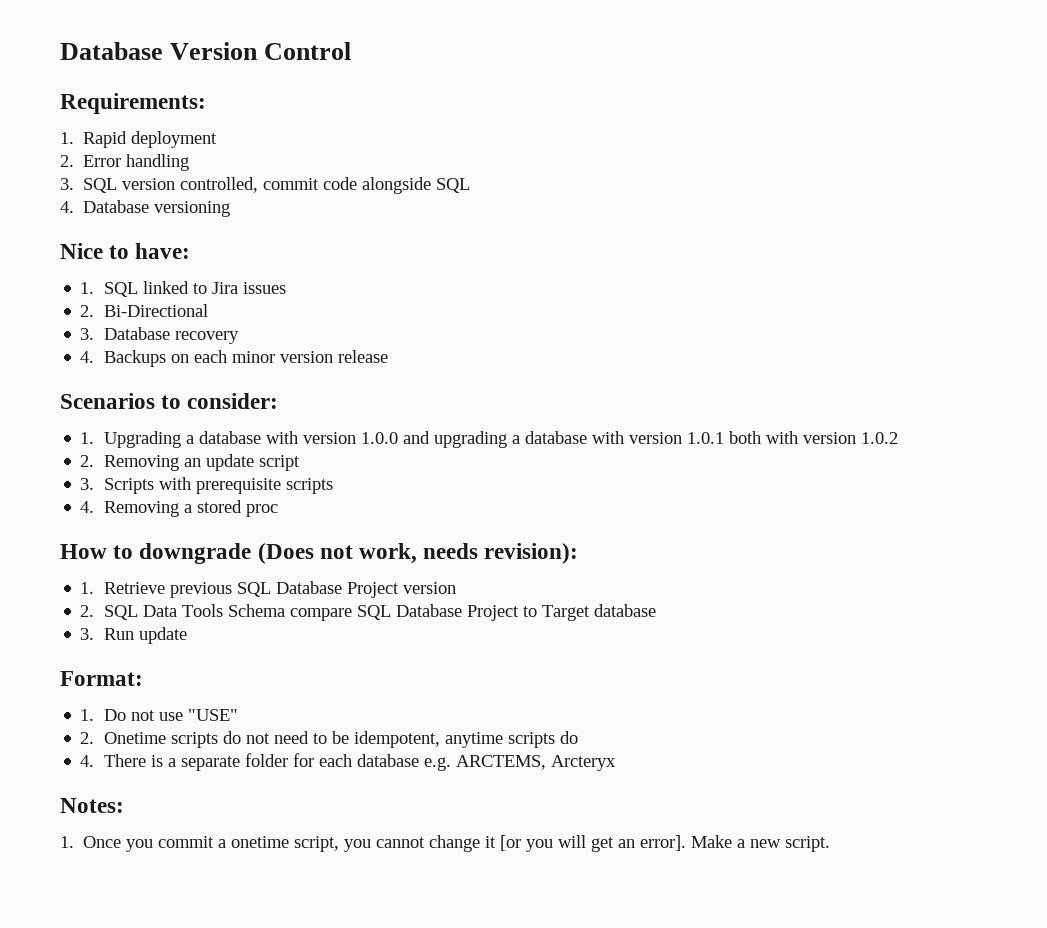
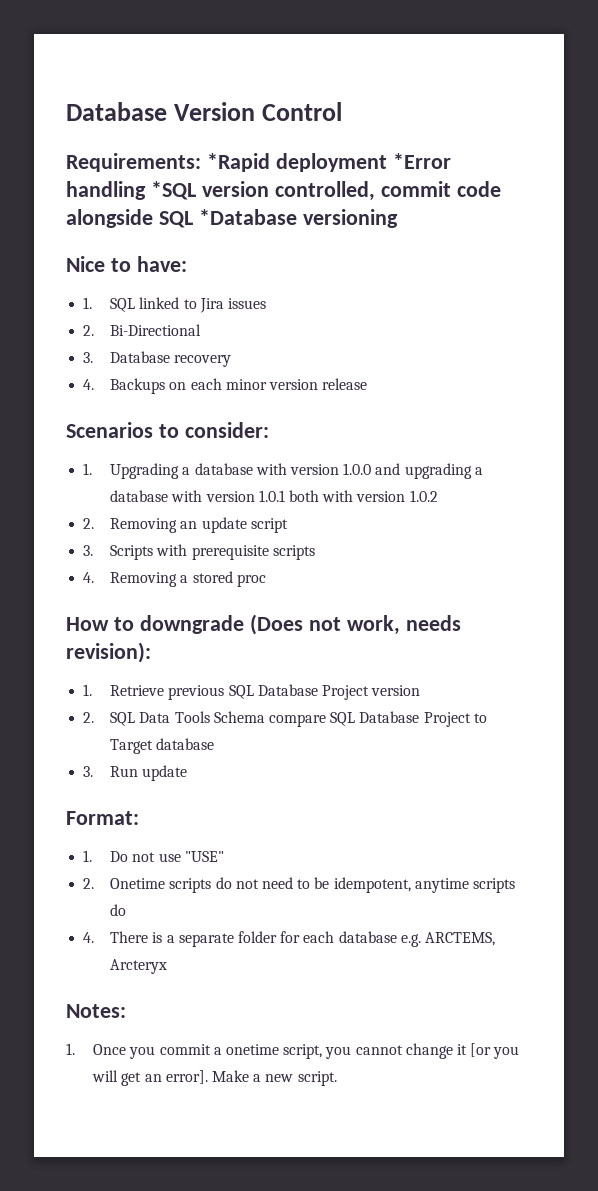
[60,131,128,148] // 1. Rapid -> [206,153,270,172] *Rapid
[60,155,122,167] // 2. Error -> [392,153,451,169] *Error
[60,178,118,193] // 3. SQL -> [150,181,196,200] *SQL
[60,200,150,213] // 4. Database -> [198,209,297,225] *Database

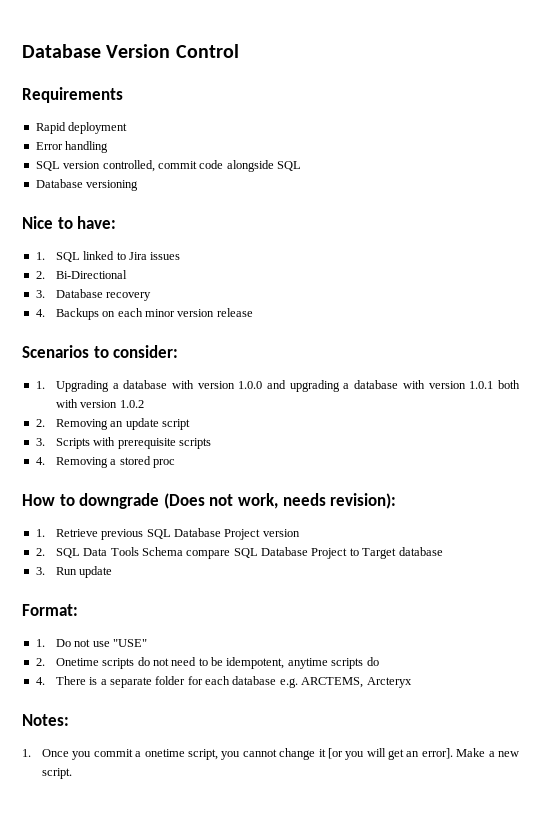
[66,153,270,172] Requirements: *Rapid -> [22,87,123,103] [35,122,66,134] Requirements // Rapid
[392,153,451,169] *Error -> [35,142,63,150] // Error
[150,181,196,200] *SQL -> [35,161,60,171] // SQL
[198,209,297,225] *Database -> [35,179,83,188] // Database

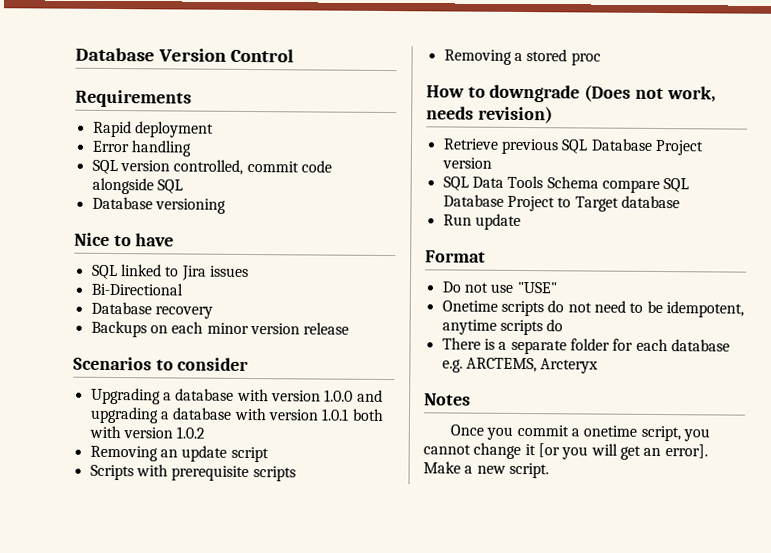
[77,216,117,229] [35,252,45,260] have: // 1. -> [135,233,175,247] have //
[35,271,45,279] 2. -> (249, 271) none
[35,290,45,298] 3. -> (183, 289) none
[35,309,45,317] 4. -> (213, 312) none
[113,345,179,358] [35,381,45,389] consider: // 1. -> [177,357,250,372] consider //
[35,419,45,427] 2. -> (206, 432) none
[35,438,45,446] 3. -> (269, 454) none
[35,457,45,465] 4. -> (296, 474) none
[330,493,397,509] [35,529,45,537] revision): // 1. -> [477,105,553,124] revision) //
[35,548,45,556] 2. -> (492, 163) none
[35,567,45,575] 3. -> (680, 202) none
[22,604,78,616] [35,639,45,647] Format: // 1. -> [425,250,486,263] Format //
[35,658,45,666] 2. -> (557, 287) none
[35,677,45,685] 4. -> (564, 325) none
[22,714,69,726] [22,749,31,757] Notes: // 1. -> [424,393,471,406] Notes //

